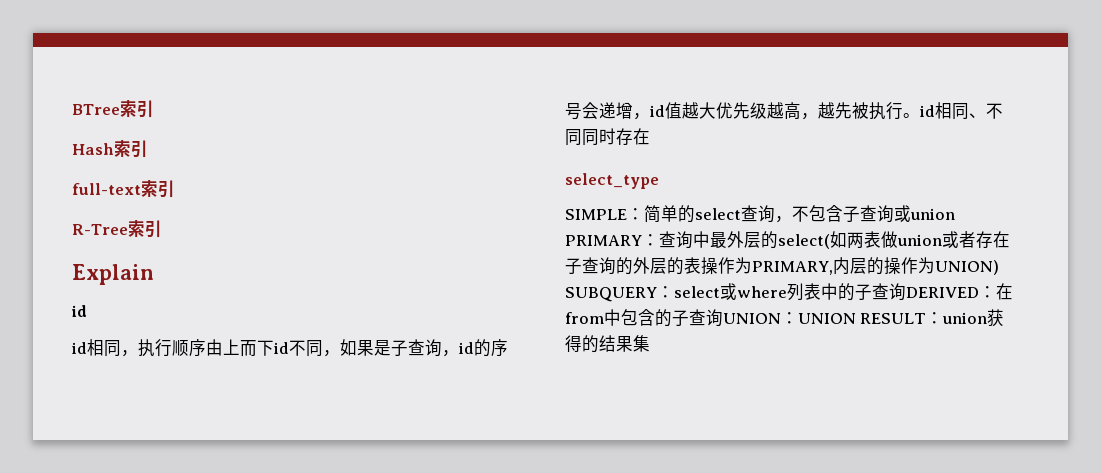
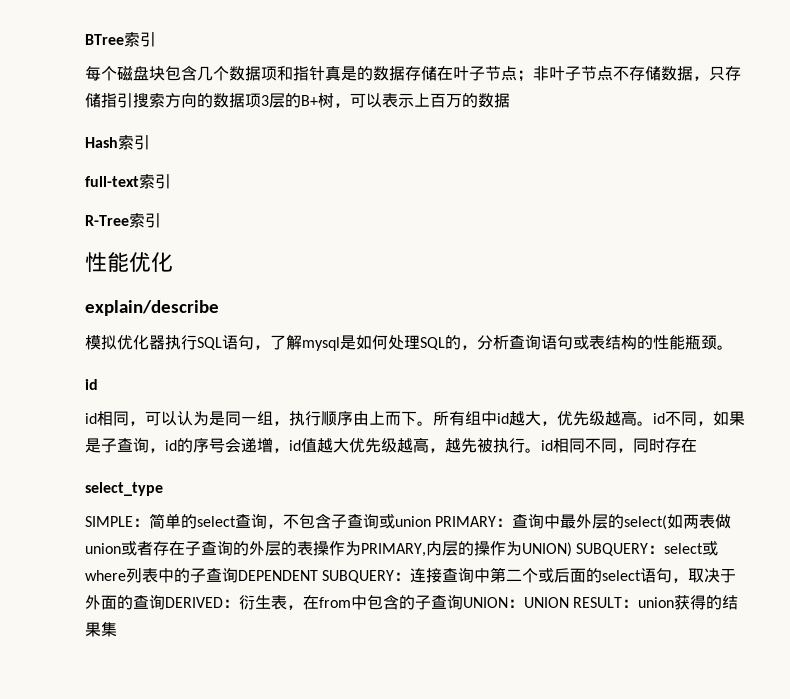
(154, 109) none -> [85,65,741,82] [85,93,510,108] // 每个磁盘块包含几个数据项和指针真是的数据存储在叶子节点；非叶子节点不存储数据，只存储指引搜索方向的数据项3层的B+树，可以表示上百万的数据
[72,264,154,285] [71,305,87,317] [72,339,274,357] Explain // id // id相同，执行顺序由上而下 -> [85,252,173,273] [85,300,219,316] [85,334,733,351] [85,379,98,390] [85,410,653,426] 性能优化 // explain/describe // 模拟优化器执行SQL语句，了解mysql是如何处理SQL的，分析查询语句或表结构的性能瓶颈。 // id // id相同，可以认为是同一组，执行顺序由上而下。所有组中id越大，优先级越高。
[969,103,1003,119] [565,129,582,146] 、不同 -> [585,438,633,453] 不同，
[906,286,996,298] DERIVED： -> [238,567,737,583] [85,594,303,610] DEPENDENT SUBQUERY：连接查询中第二个或后面的select语句，取决于外面的查询DERIVED：衍生表，

